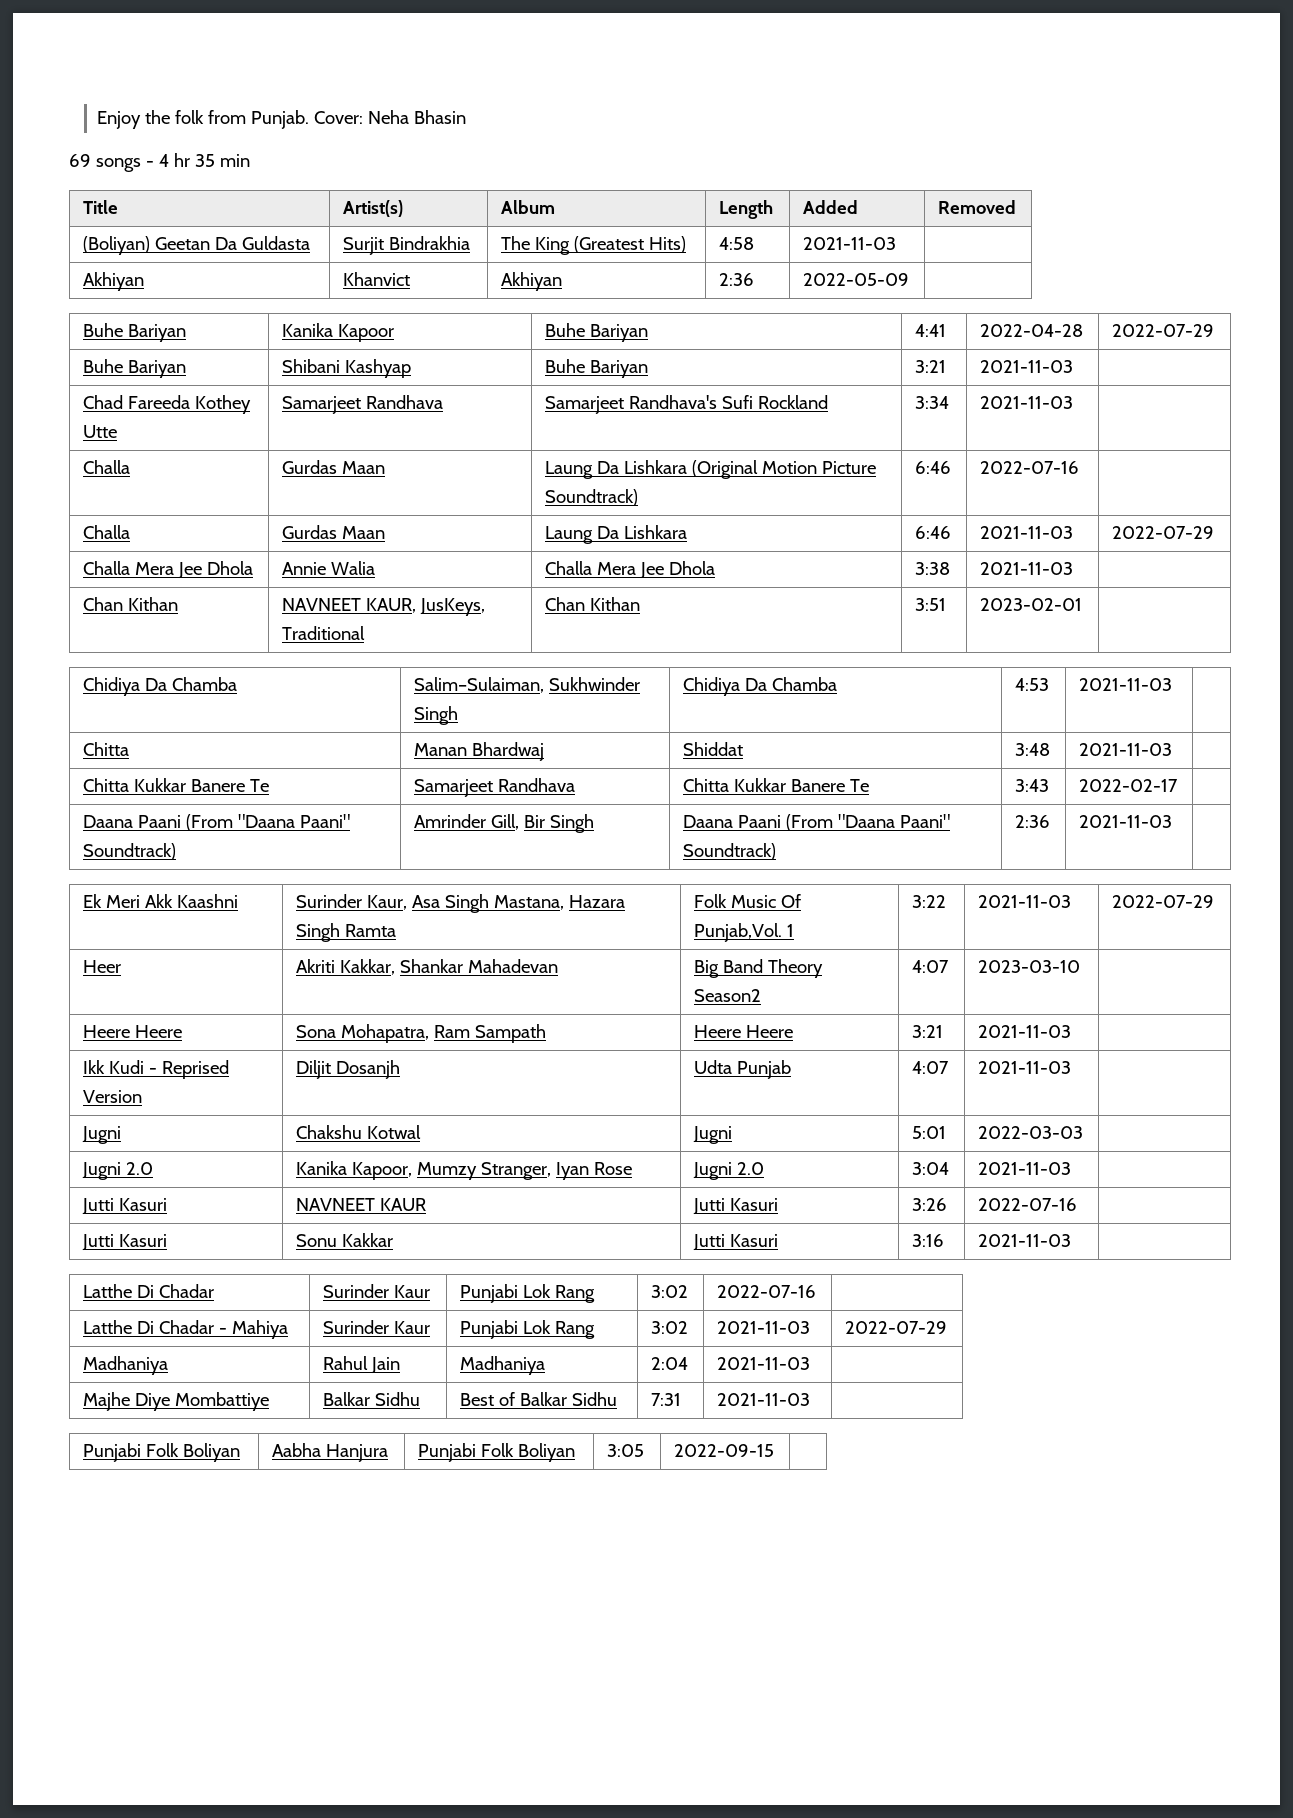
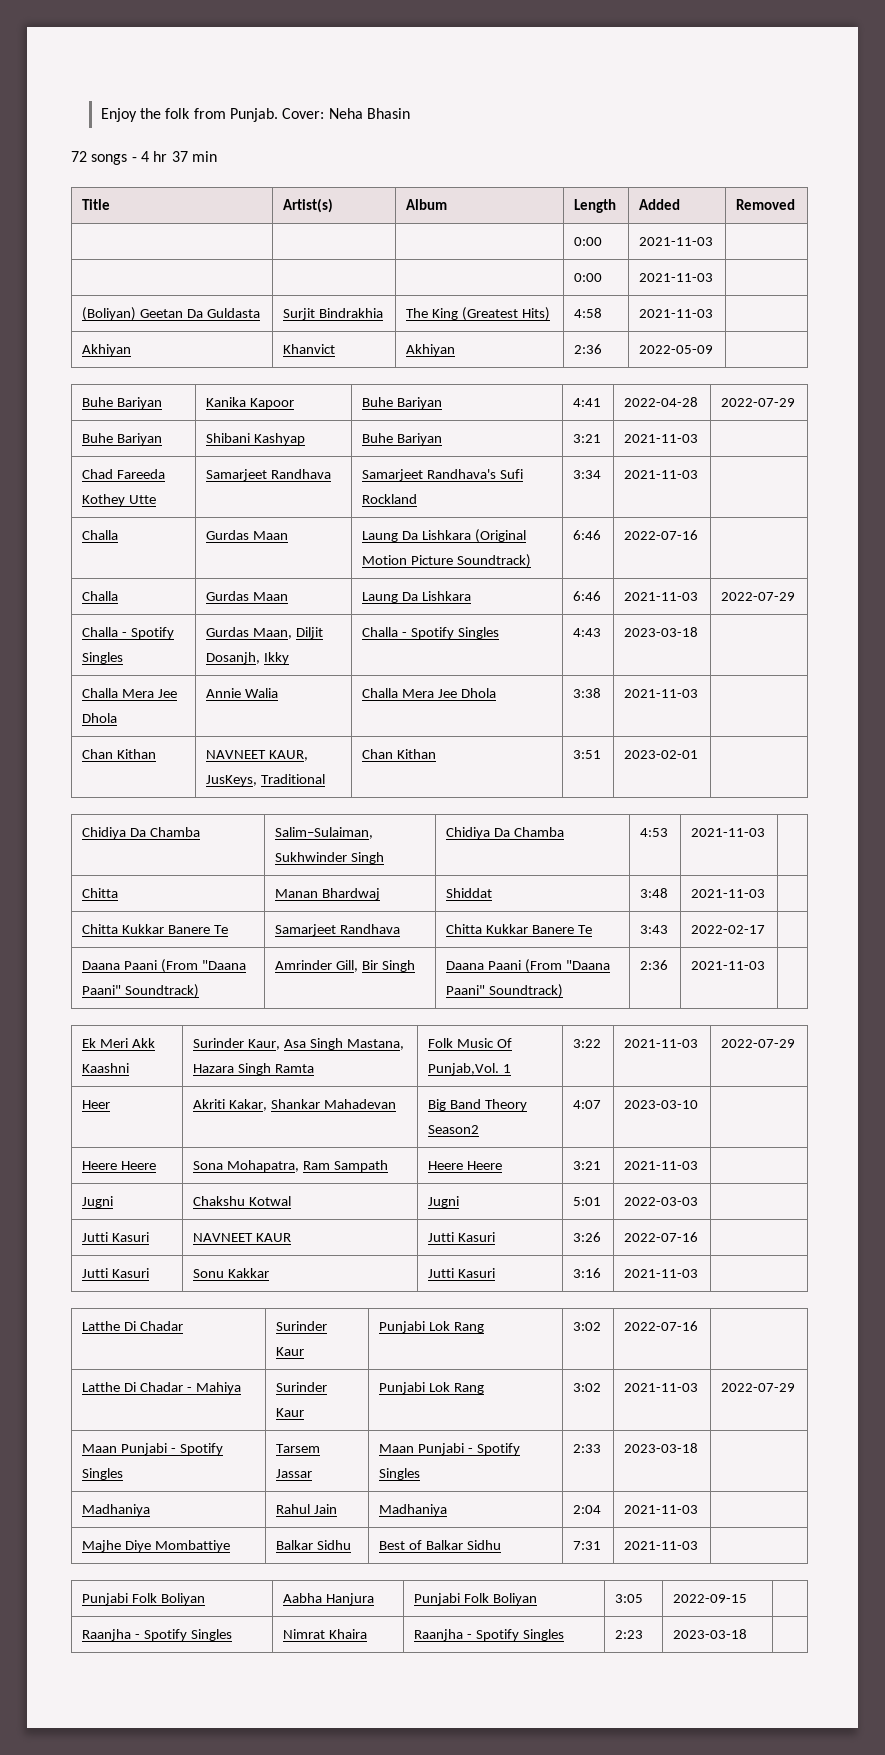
[69,154,91,167] 69 -> [71,151,87,162] 72
[194,154,215,167] 35 -> [171,151,188,162] 37
(1017, 207) none -> [573,237,602,246] [638,237,713,246] [573,273,602,282] [638,273,713,282] // | | | 0:00 | 2021-11-03 | // | | | 0:00 | 2021-11-03 |
(1215, 532) none -> [81,627,174,639] [81,652,123,664] [205,627,323,639] [205,652,289,664] [361,627,499,639] [572,628,601,637] [623,627,698,637] // Challa - Spotify Singles | Gurdas Maan, Diljit Dosanjh, Ikky | Challa - Spotify Singles | 4:43 | 2023-03-18 |
[340,959,396,975] Kakkar, -> [228,1099,267,1111] Kakar,
[83,1060,230,1079] [83,1090,143,1103] [296,1060,401,1079] [694,1060,792,1079] [912,1061,950,1074] [978,1061,1072,1074] // Ikk Kudi - Reprised Version | Diljit Dosanjh | Udta Punjab | 4:07 | 2021-11-03 | -> (698, 1165) none
[82,1162,154,1180] [296,1161,633,1180] [693,1162,765,1180] [912,1162,950,1175] [978,1162,1072,1175] // Jugni 2.0 | Kanika Kapoor, Mumzy Stranger, Iyan Rose | Jugni 2.0 | 3:04 | 2021-11-03 | -> (698, 1201) none
(948, 1327) none -> [81,1443,223,1455] [81,1468,123,1480] [275,1444,320,1453] [275,1469,312,1478] [378,1443,520,1455] [378,1468,420,1480] [572,1444,601,1453] [623,1443,698,1453] // Maan Punjabi - Spotify Singles | Tarsem Jassar | Maan Punjabi - Spotify Singles | 2:33 | 2023-03-18 |
(775, 1450) none -> [81,1629,232,1641] [282,1629,367,1639] [413,1629,564,1641] [614,1630,643,1639] [672,1629,747,1639] // Raanjha - Spotify Singles | Nimrat Khaira | Raanjha - Spotify Singles | 2:23 | 2023-03-18 |

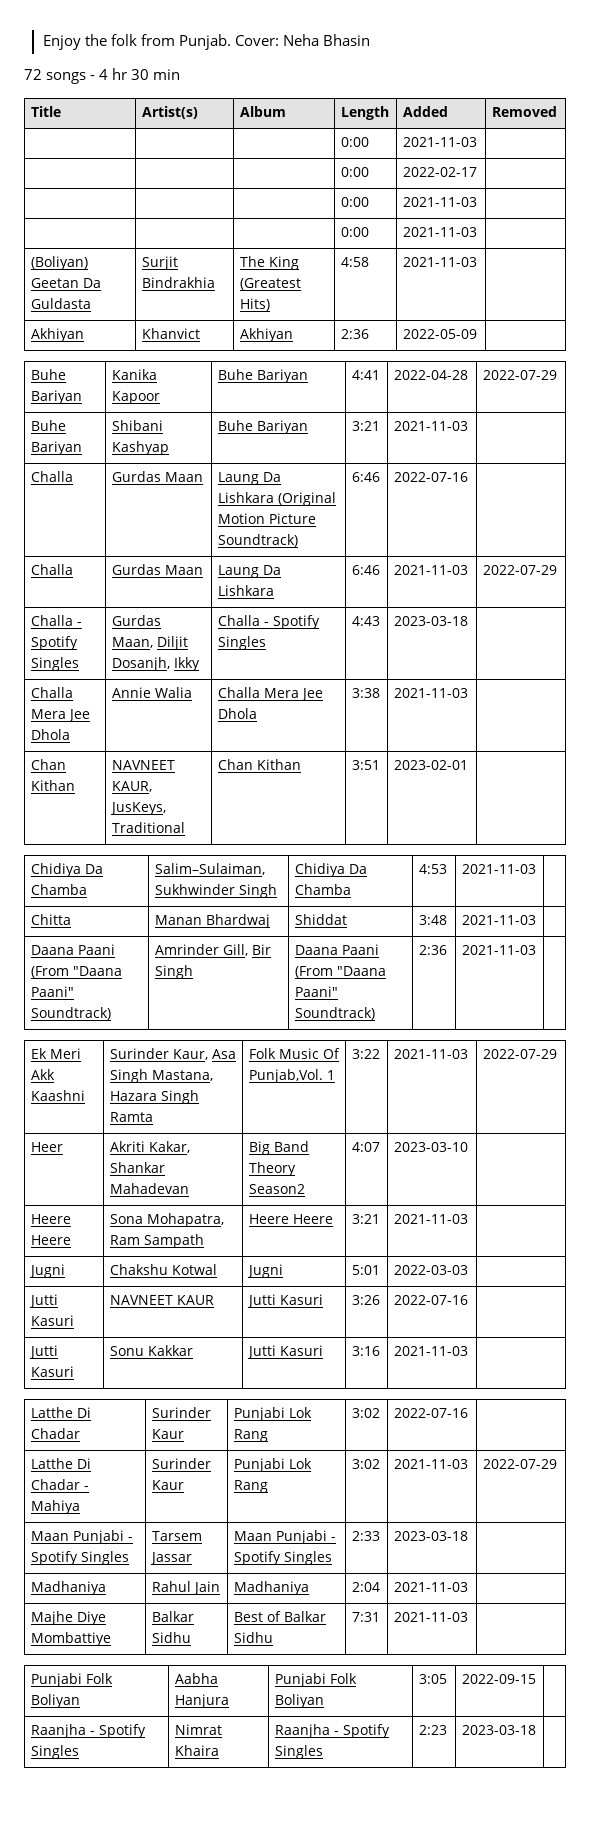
[171,151,188,162] 37 -> [131,69,150,80] 30
(713, 241) none -> [340,167,369,177] [402,167,477,177] [340,197,369,207] [402,197,477,207] // | | | 0:00 | 2022-02-17 | // | | | 0:00 | 2021-11-03 |
[81,469,165,479] [81,494,156,506] [205,469,331,481] [361,469,523,481] [361,494,417,504] [572,470,601,479] [623,470,698,479] // Chad Fareeda Kothey Utte | Samarjeet Randhava | Samarjeet Randhava's Sufi Rockland | 3:34 | 2021-11-03 | -> (468, 426) none
[81,924,228,934] [274,924,400,936] [445,924,592,934] [639,925,668,934] [690,925,765,934] // Chitta Kukkar Banere Te | Samarjeet Randhava | Chitta Kukkar Banere Te | 3:43 | 2022-02-17 | -> (536, 920) none

